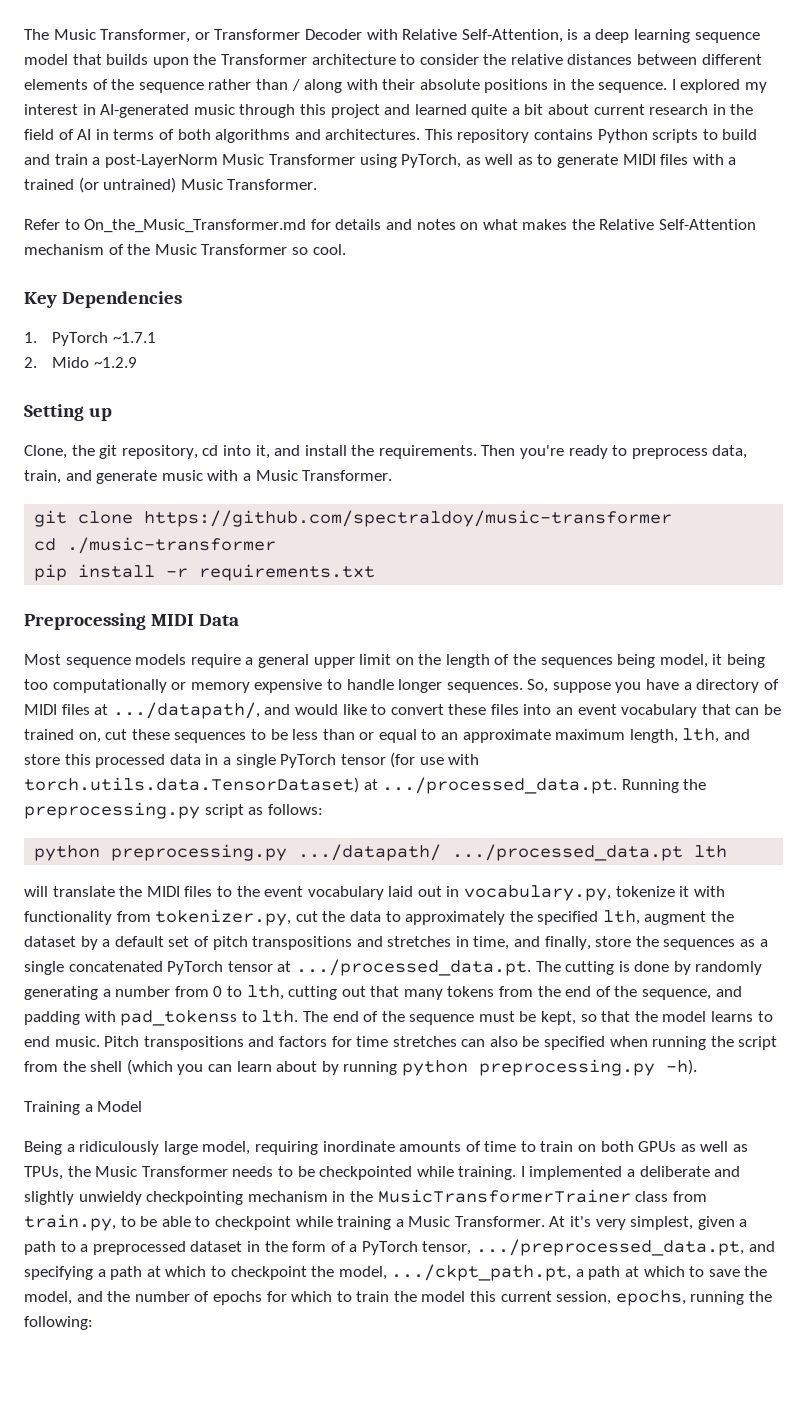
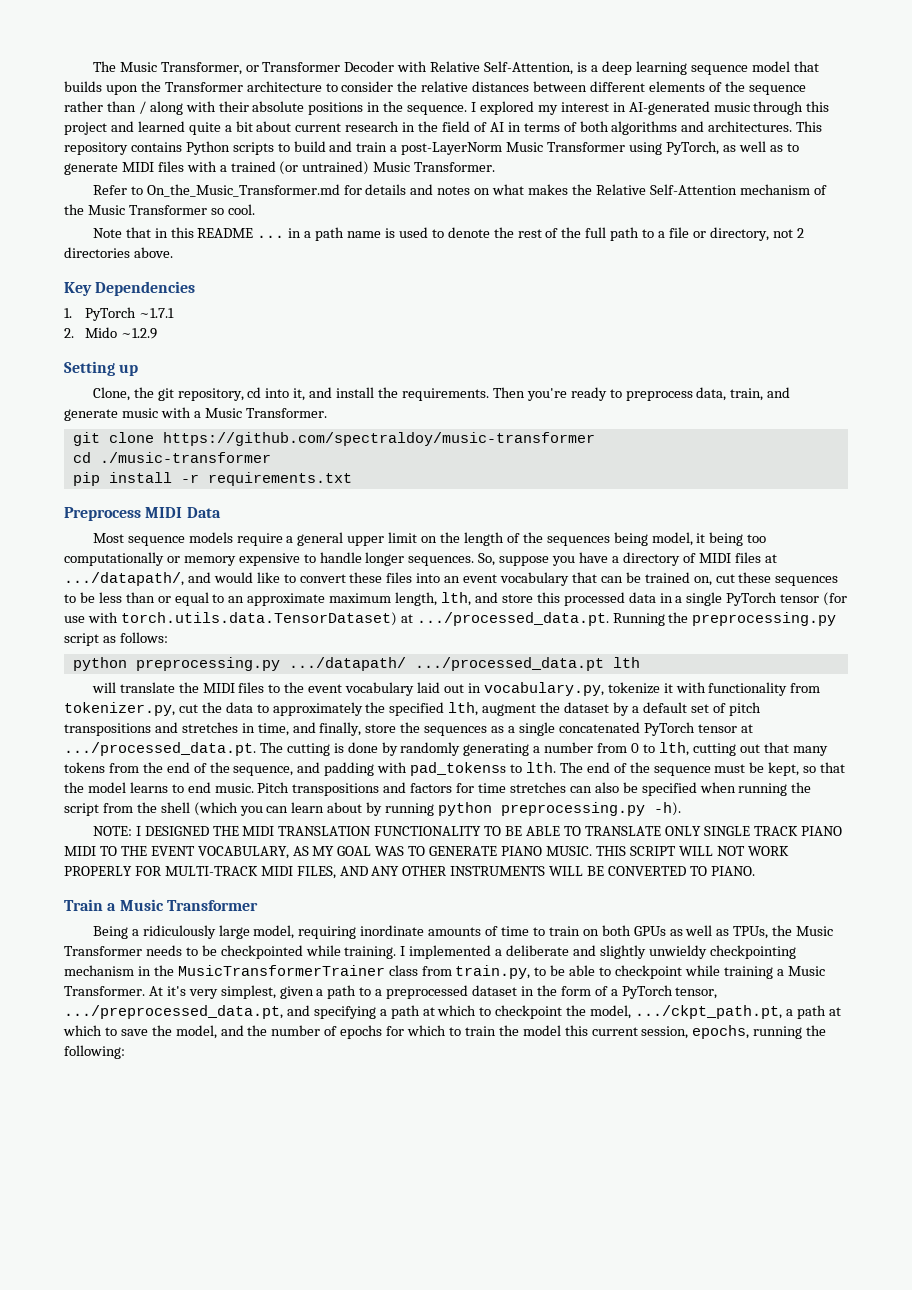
(346, 249) none -> [92,227,804,241] [64,247,173,258] // Note that in this README ... in a path name is used to denote the rest of the full path to a file or directory, not 2 directories above.
[24,613,146,630] Preprocessing -> [64,507,141,521] Preprocess
[24,1101,143,1115] Training a Model -> [92,826,842,836] [64,846,789,859] [64,866,755,879] [64,899,258,911] NOTE: I DESIGNED THE MIDI TRANSLATION FUNCTIONALITY TO BE ABLE TO TRANSLATE ONLY SINGLE TRACK PIANO MIDI TO THE EVENT VOCABULARY, AS MY GOAL WAS TO GENERATE PIANO MUSIC. THIS SCRIPT WILL NOT WORK PROPERLY FOR MULTI-TRACK MIDI FILES, AND ANY OTHER INSTRUMENTS WILL BE CONVERTED TO PIANO. // Train a Music Transformer

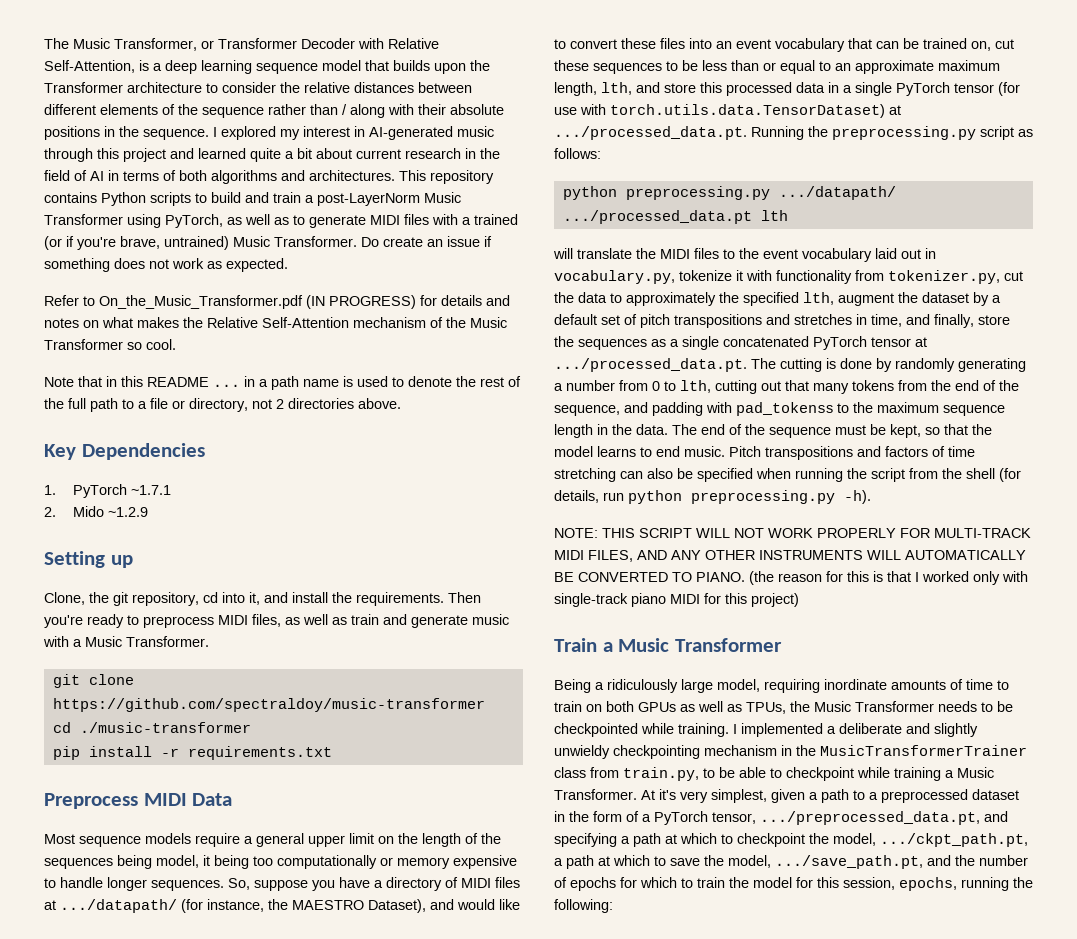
(299, 168) none -> [66,236,160,250] if you're brave,
(496, 167) none -> [361,236,492,247] [44,258,288,272] Do create an issue if something does not work as expected.
[146,184,340,197] On_the_Music_Transformer.md -> [99,295,416,309] On_the_Music_Transformer.pdf (IN PROGRESS)
[696,387,764,401] data, train, -> [218,614,379,627] MIDI files, as well as train
[64,572,184,586] .../datapath/, -> [60,899,426,913] .../datapath/ (for instance, the MAESTRO Dataset),
[525,762,556,773] lth. -> [853,402,1005,416] [554,424,668,438] the maximum sequence length in the data.
[456,782,566,793] for time stretches -> [932,446,975,457] [554,468,616,482] of time stretching
[193,802,682,816] [92,826,842,836] [64,846,592,859] (which you can learn about by running python preprocessing.py -h). // NOTE: I DESIGNED THE MIDI TRANSLATION FUNCTIONALITY TO BE ABLE TO TRANSLATE ONLY SINGLE TRACK PIANO MIDI TO THE EVENT VOCABULARY, AS MY GOAL WAS TO GENERATE PIANO MUSIC. -> [999,468,1021,482] [554,490,871,504] [554,528,598,538] (for details, run python preprocessing.py -h). // NOTE:
(584, 871) none -> [905,550,1026,560] AUTOMATICALLY
(755, 871) none -> [749,571,1028,585] [554,593,799,607] (the reason for this is that I worked only with single-track piano MIDI for this project)
(217, 1032) none -> [775,855,923,869] .../save_path.pt,
[564,1025,638,1036] this current -> [796,877,839,888] for this

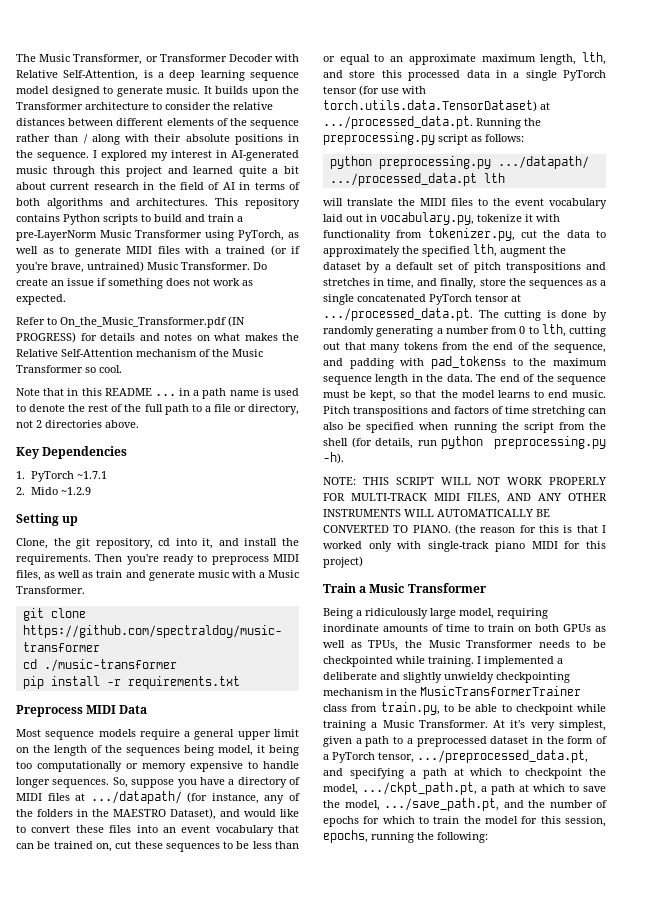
[365,60,389,71] that -> [51,86,212,97] designed to generate music. It
[317,193,420,206] post-LayerNorm -> [16,230,97,241] pre-LayerNorm
(264, 905) none -> [264,793,300,804] [16,809,88,817] any of the folders in

